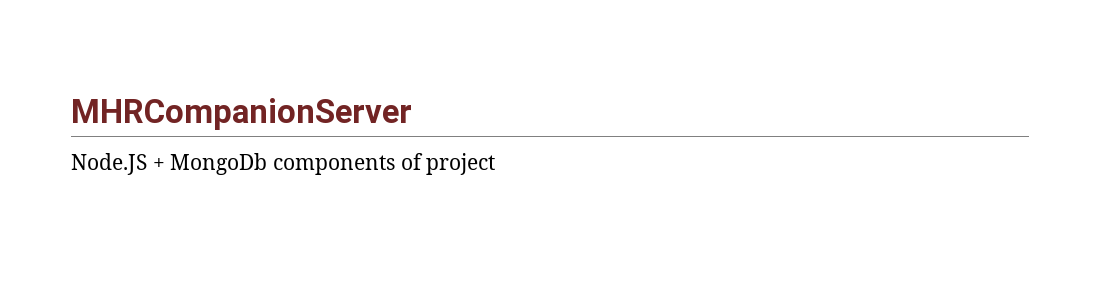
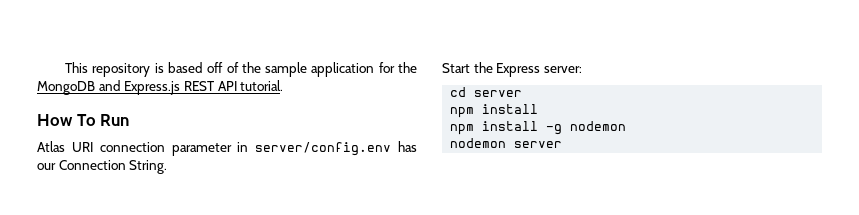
[71,98,412,130] [71,153,496,175] MHRCompanionServer // Node.JS + MongoDb components of project -> [65,62,418,77] [37,80,284,95] [37,114,130,126] [37,141,417,156] [37,160,168,174] [442,62,582,77] [450,87,523,97] [450,104,539,118] [450,121,627,135] [450,138,563,148] This repository is based off of the sample application for the MongoDB and Express.js REST API tutorial. // How To Run // Atlas URI connection parameter in server/config.env has our Connection String. // Start the Express server: // cd server // npm install // npm install -g nodemon // nodemon server

